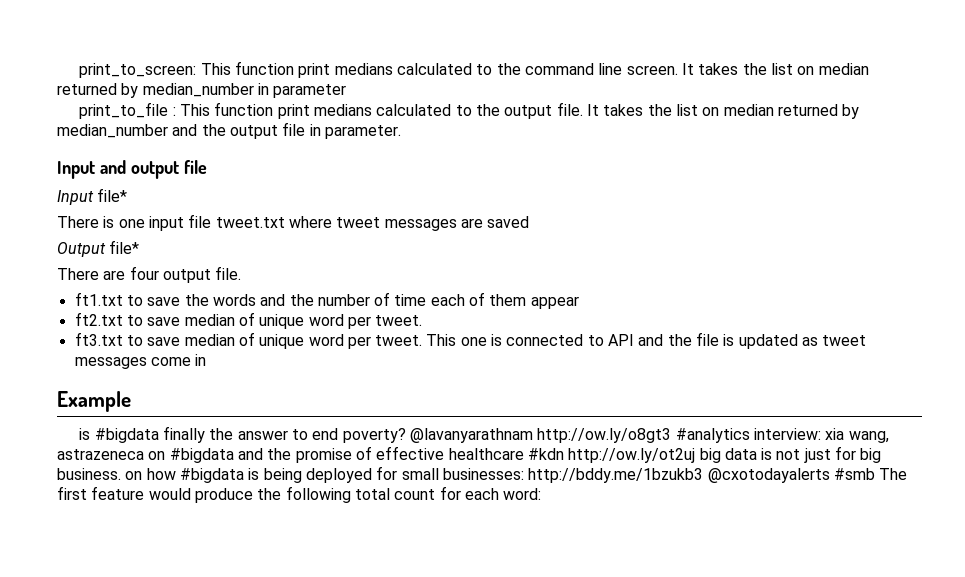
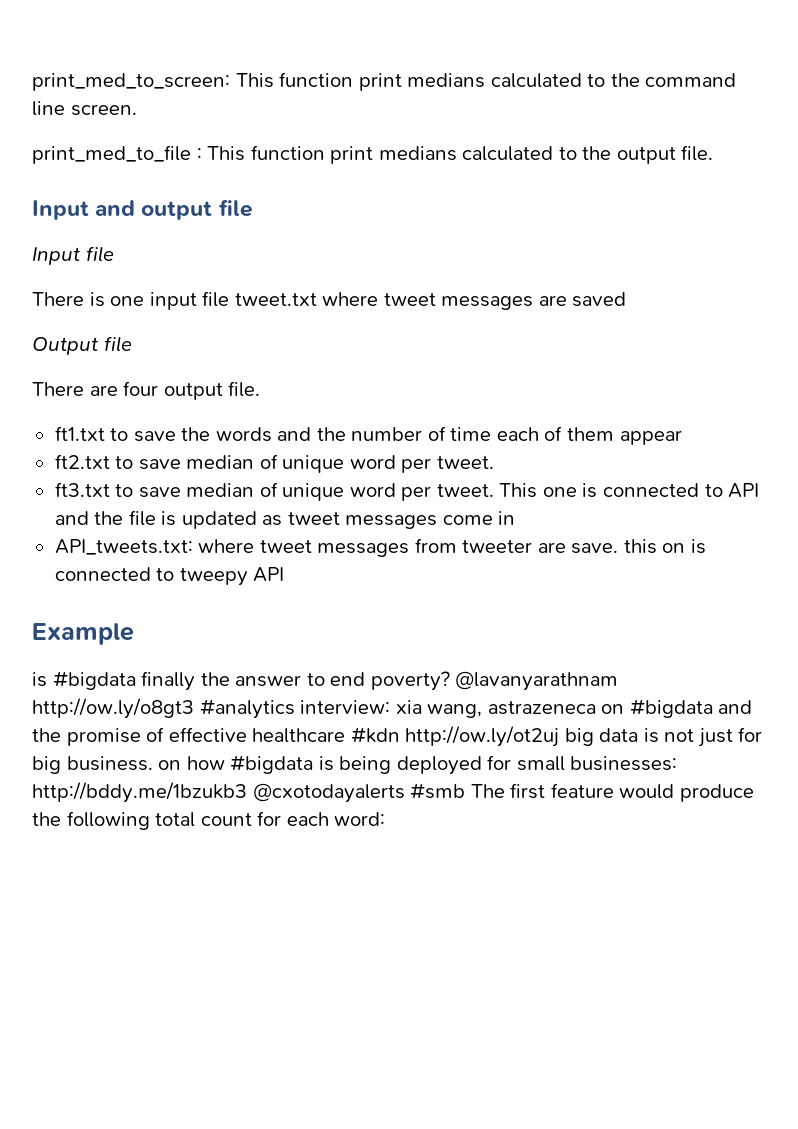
[79,63,197,78] print_to_screen: -> [32,73,230,91] print_med_to_screen:
[681,63,869,75] [57,83,347,98] [79,102,169,119] It takes the list on median returned by median_number in parameter // print_to_file -> [32,145,191,164] // print_med_to_file
[586,104,860,119] [57,122,401,139] It takes the list on median returned by median_number and the output file in parameter. -> (714, 153) none
[97,188,128,202] file* -> [85,246,114,262] file
[109,240,140,254] file* -> [103,336,132,352] file
(207, 360) none -> [54,538,706,557] [54,567,285,586] // API_tweets.txt: where tweet messages from tweeter are save. this on is connected to tweepy API

